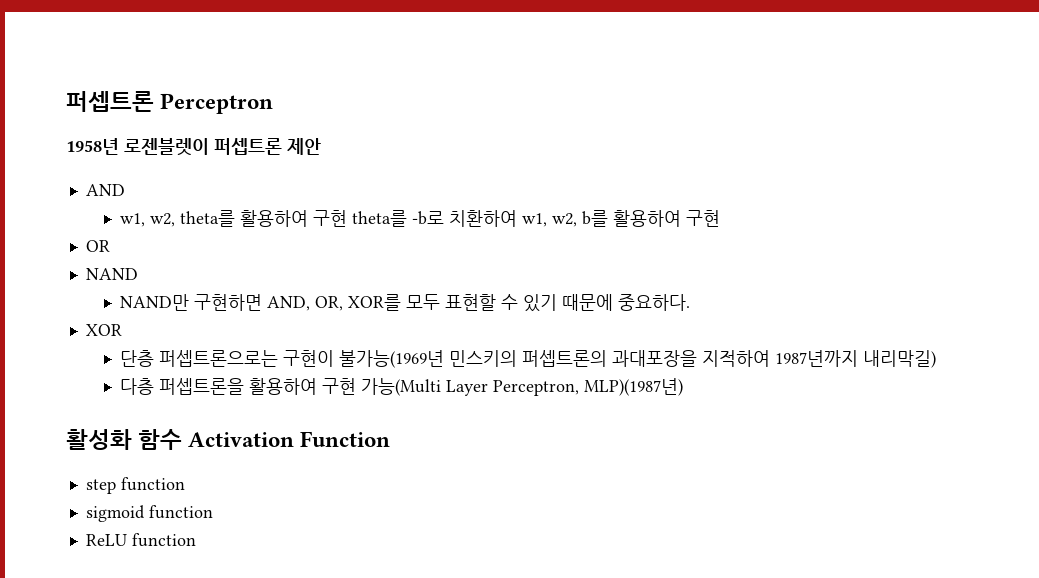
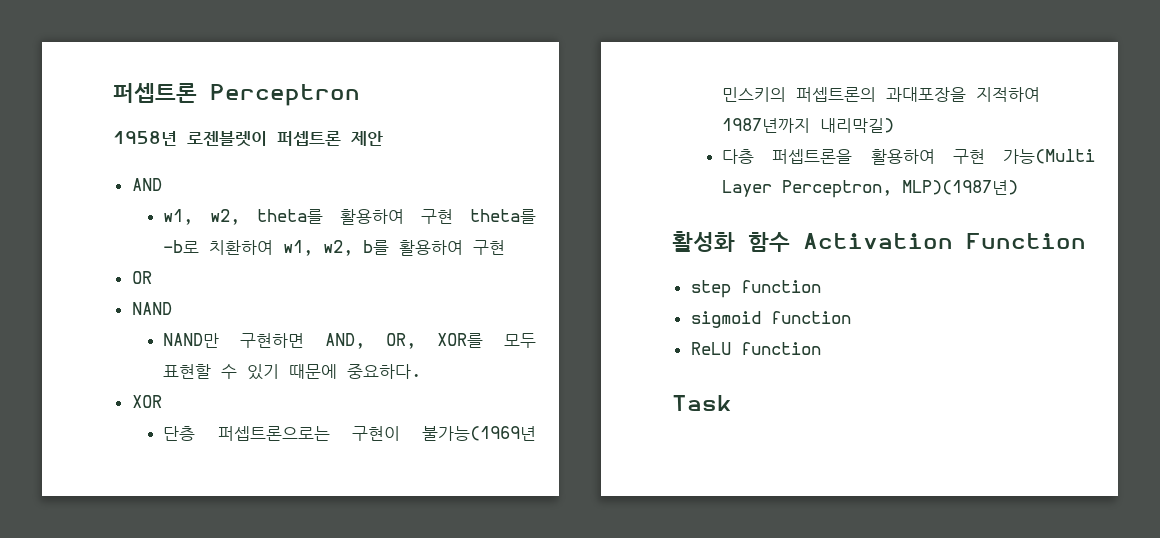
(196, 540) none -> [672,395,732,411] // Task

